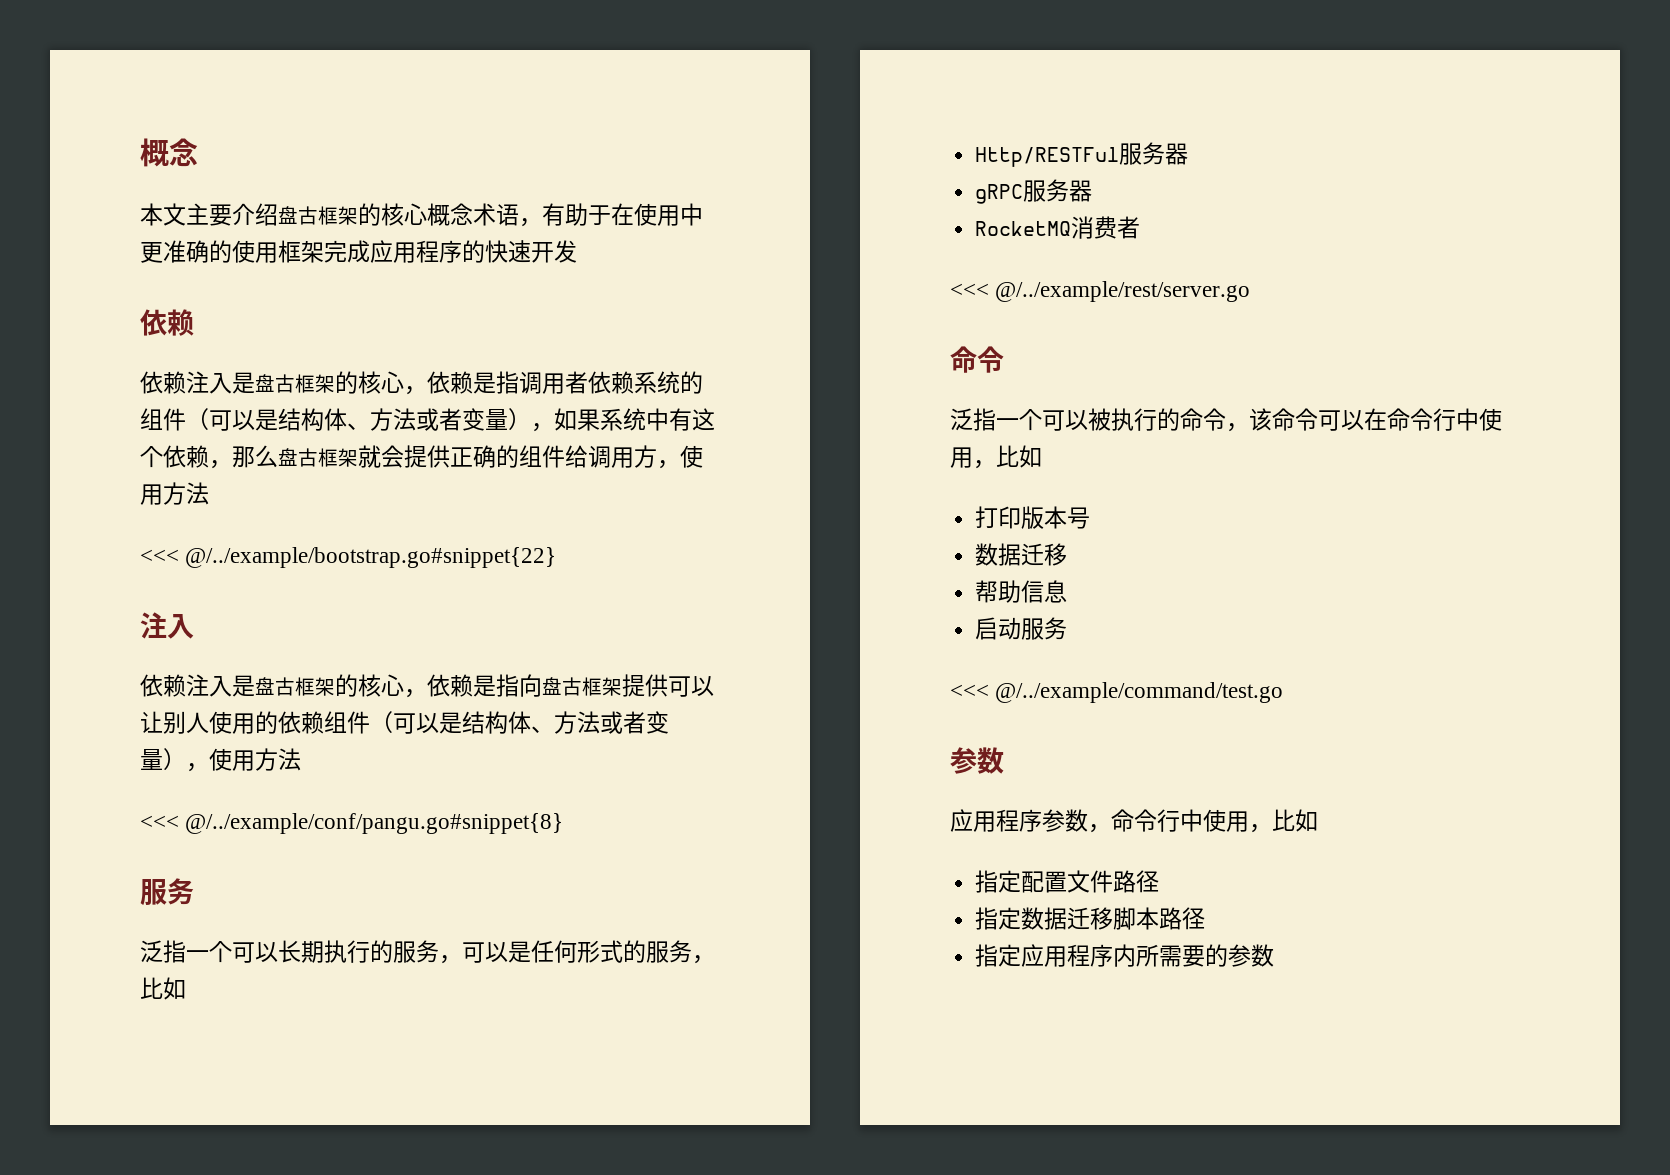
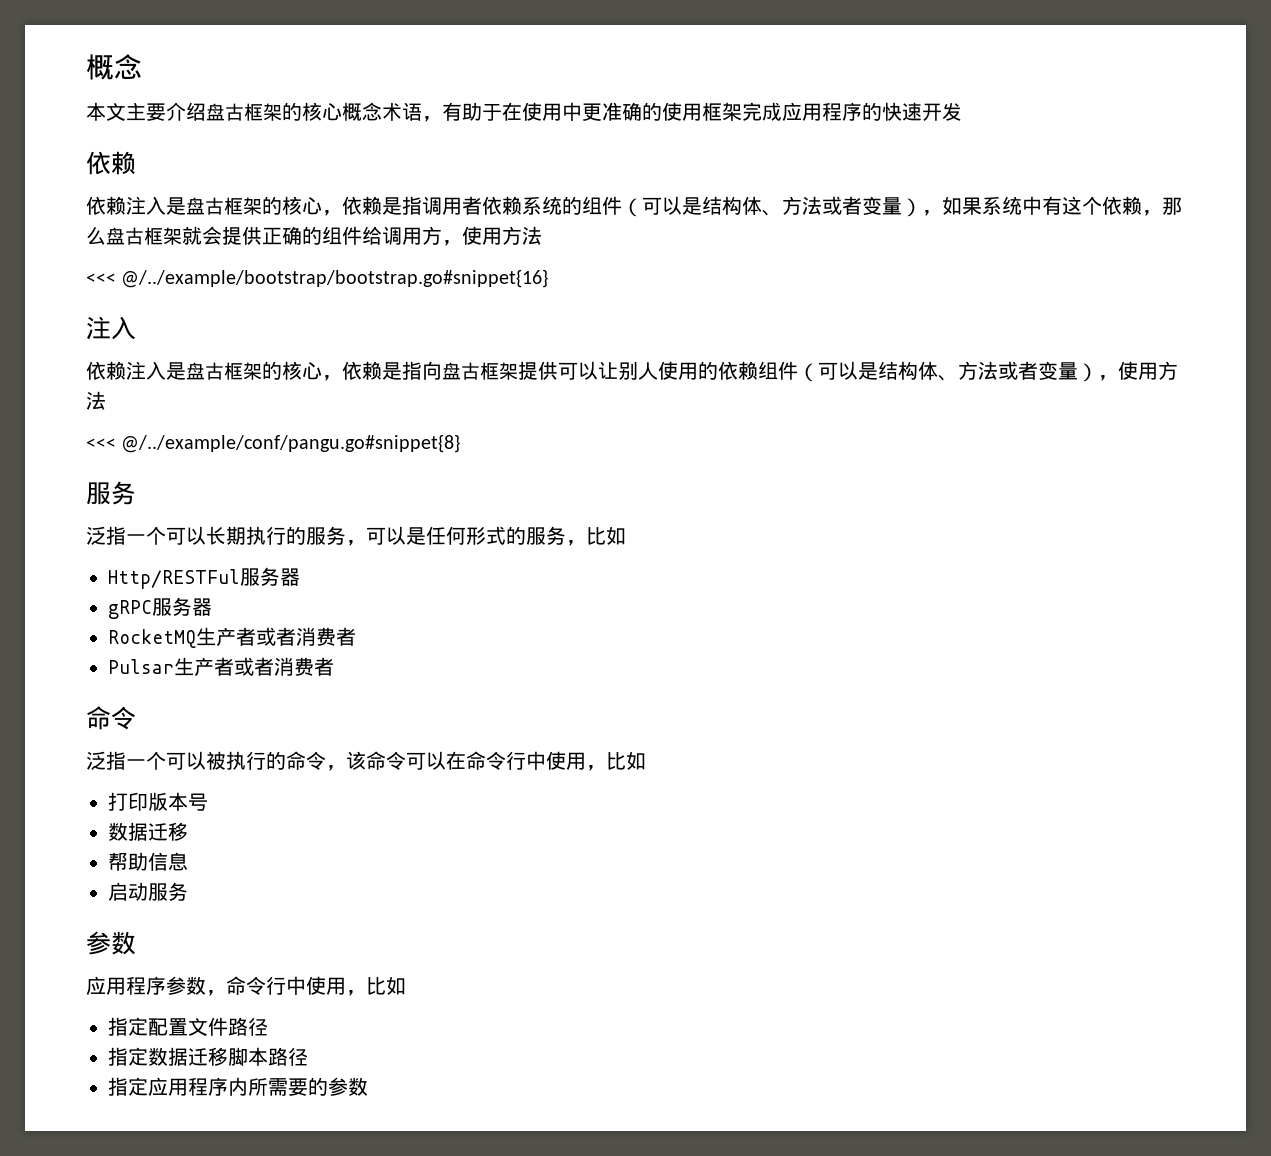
[185,547,557,568] @/../example/bootstrap.go#snippet{22} -> [121,269,549,288] @/../example/bootstrap/bootstrap.go#snippet{16}
[1071,216,1141,239] [950,281,1251,302] 消费者 // <<< @/../example/rest/server.go -> [196,627,356,646] [108,657,334,676] 生产者或者消费者 // Pulsar生产者或者消费者
[950,682,1284,703] // <<< @/../example/command/test.go -> (188, 891) none

